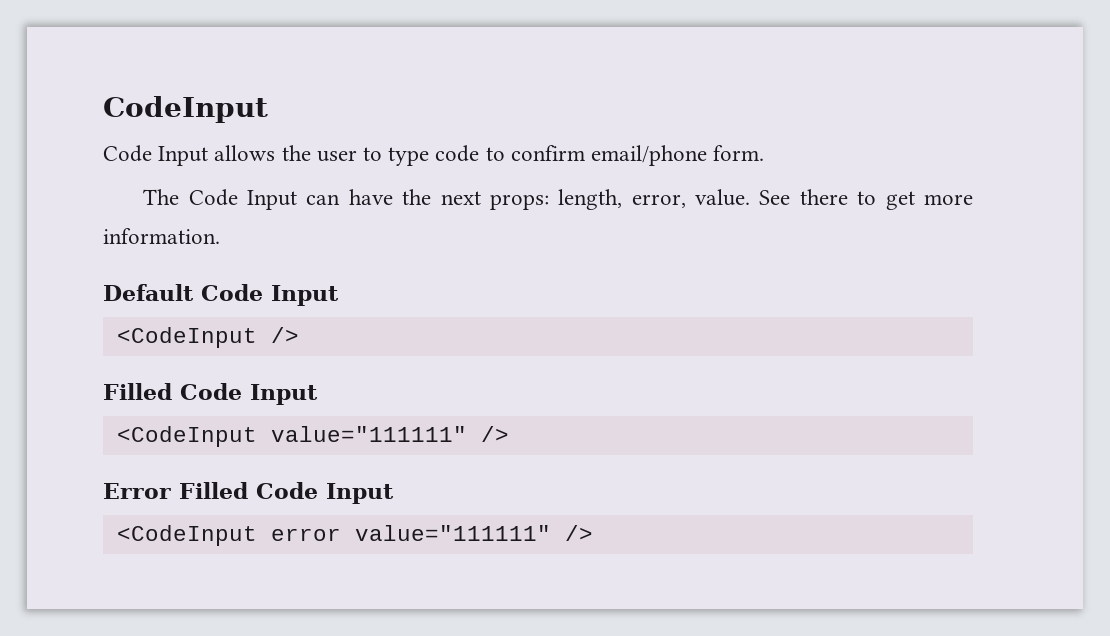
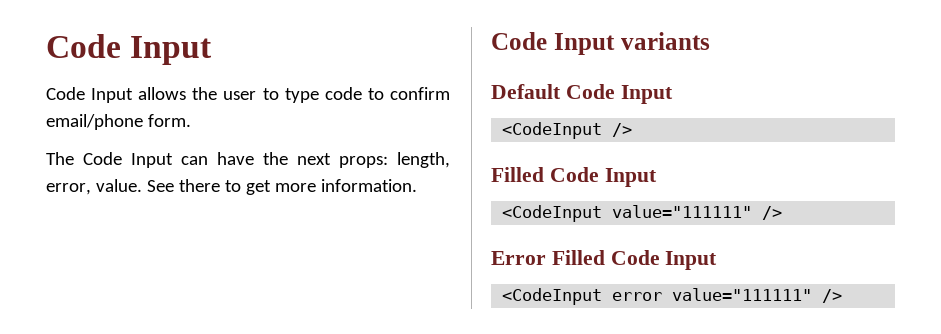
[103,96,268,123] CodeInput -> [46,34,213,65] Code Input
(220, 236) none -> [491,32,710,55] // Code Input variants

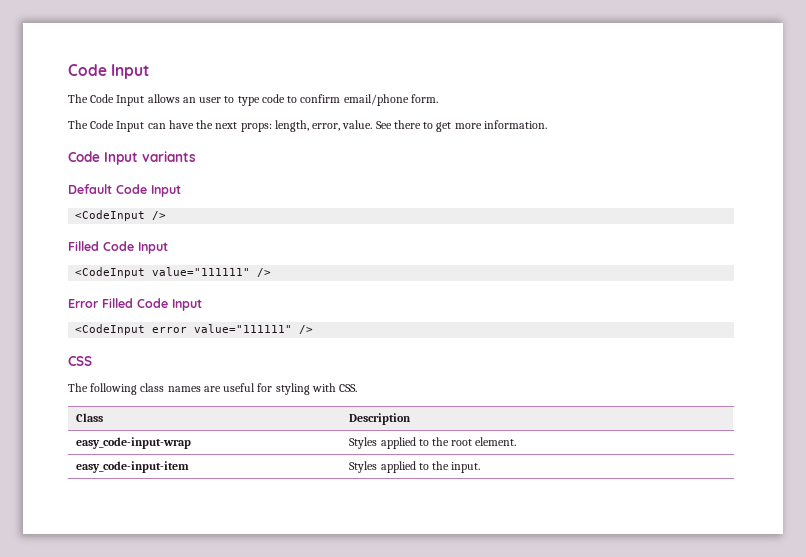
[46,34,213,65] Code Input // -> [68,64,150,79] [68,94,88,103] Code Input // The
[192,87,218,100] the -> [182,97,196,103] an
(843, 296) none -> [68,356,92,366] [68,383,358,395] [76,413,104,422] [349,413,412,425] [76,437,192,449] [349,437,517,449] [76,461,190,473] [349,461,481,473] // CSS // The following class names are useful for styling with CSS. // Class | Description // easy_code-input-wrap | Styles applied to the root element. // easy_code-input-item | Styles applied to the input.

